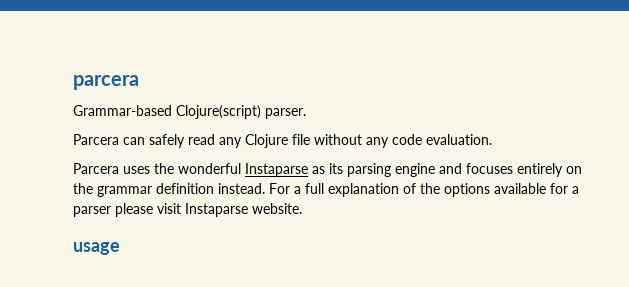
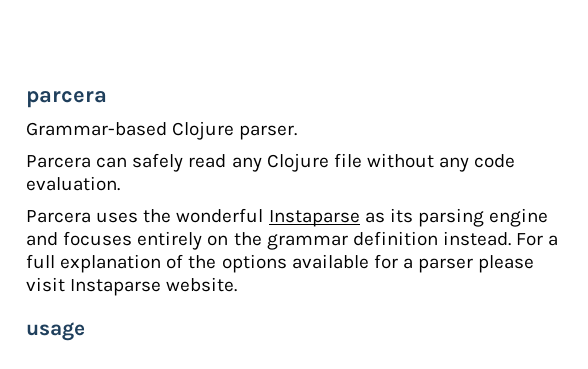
[176,105,261,119] Clojure(script) -> [172,121,235,140] Clojure

